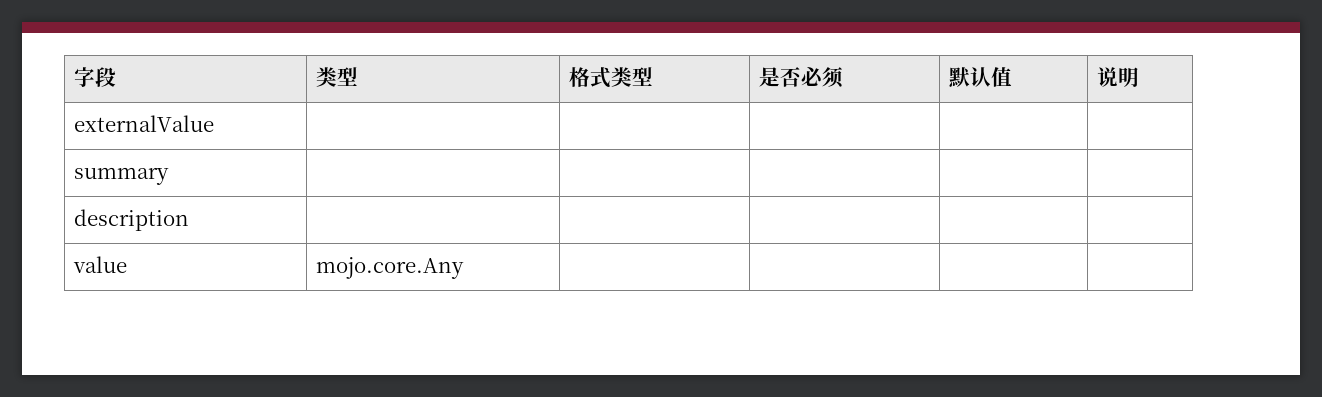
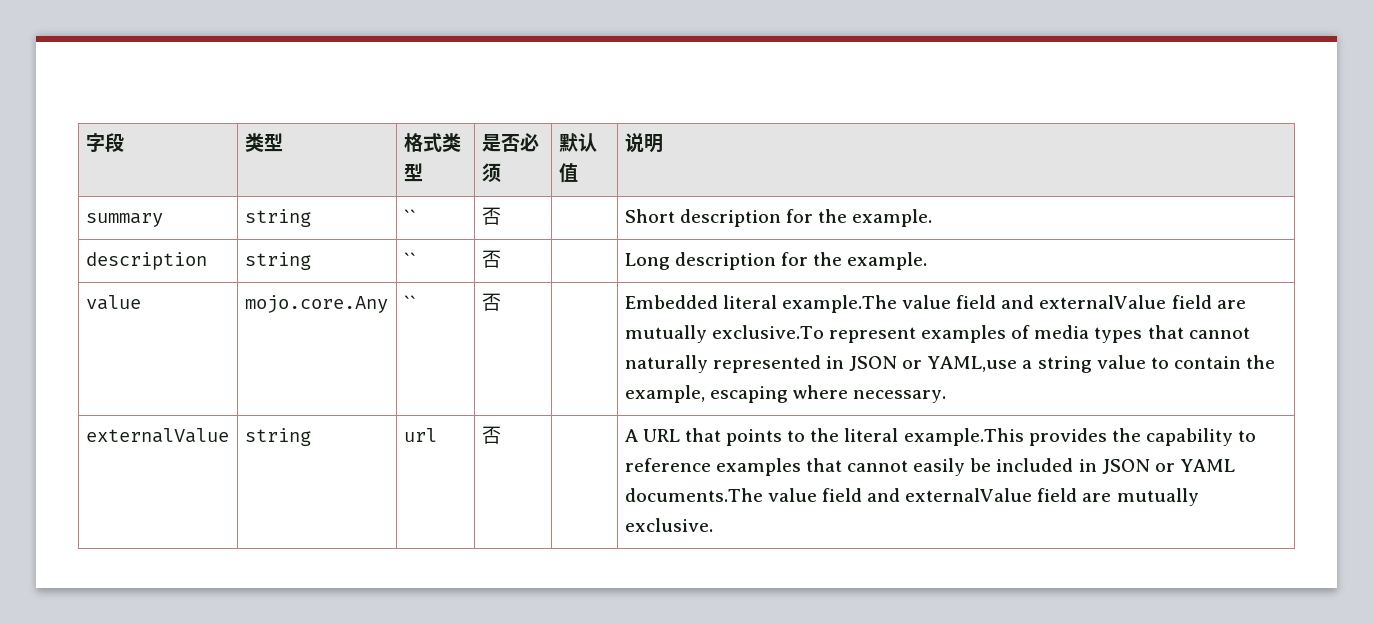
[73,115,214,132] [73,167,169,185] [73,209,189,231] [72,256,127,273] [315,257,464,279] externalValue | | | | | // summary | | | | | // description | | | | | // value | mojo.core.Any | | | | -> [85,213,163,227] [244,209,311,227] [403,209,416,223] [481,207,501,225] [624,209,933,227] [85,252,207,270] [244,252,311,270] [403,252,416,266] [481,250,501,268] [624,252,928,270] [85,295,141,310] [244,295,388,313] [403,295,416,309] [481,293,501,311] [624,295,1246,313] [624,325,1250,343] [624,355,1276,373] [624,385,947,403] [85,428,229,443] [244,428,311,446] [403,428,437,442] [481,426,501,444] [624,428,1257,446] [624,458,1235,476] [624,488,1199,506] [624,518,713,532] summary | string | `` | 否 | | Short description for the example. // description | string | `` | 否 | | Long description for the example. // value | mojo.core.Any | `` | 否 | | Embedded literal example.The value field and externalValue field are mutually exclusive.To represent examples of media types that cannot naturally represented in JSON or YAML,use a string value to contain the example, escaping where necessary. // externalValue | string | url | 否 | | A URL that points to the literal example.This provides the capability to reference examples that cannot easily be included in JSON or YAML documents.The value field and externalValue field are mutually exclusive.

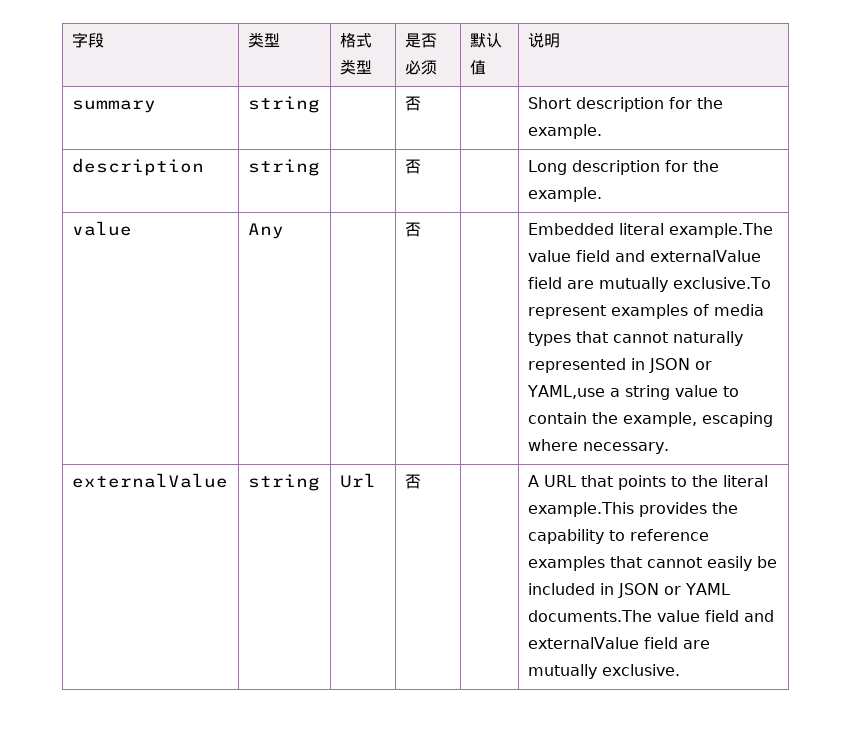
[403,209,416,223] `` -> (320, 104) none
[403,252,416,266] `` -> (320, 167) none
[244,295,388,313] [403,295,416,309] mojo.core.Any | `` -> [247,223,284,239] Any |
[403,428,437,442] url -> [339,473,376,488] Url

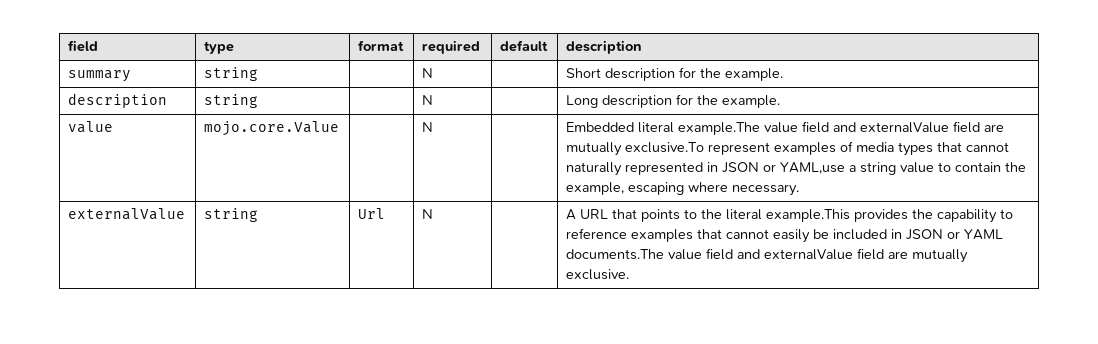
[71,32,104,48] [247,32,280,48] [339,33,372,48] [339,59,372,75] [404,33,437,48] [404,60,437,75] [469,33,502,48] [469,60,486,75] [527,32,560,48] 字段 | 类型 | 格式类型 | 是否必须 | 默认值 | 说明 -> [68,40,99,52] [204,41,235,54] [358,40,405,51] [422,40,481,54] [500,40,549,52] [566,40,643,54] field | type | format | required | default | description
[404,96,421,111] 否 -> [422,68,434,78] N
[404,159,421,174] 否 -> [422,95,434,105] N
[247,223,284,239] [404,222,421,237] Any | | 否 -> [204,121,340,136] [422,122,434,132] mojo.core.Value | | N
[404,474,421,489] 否 -> [422,209,434,219] N

